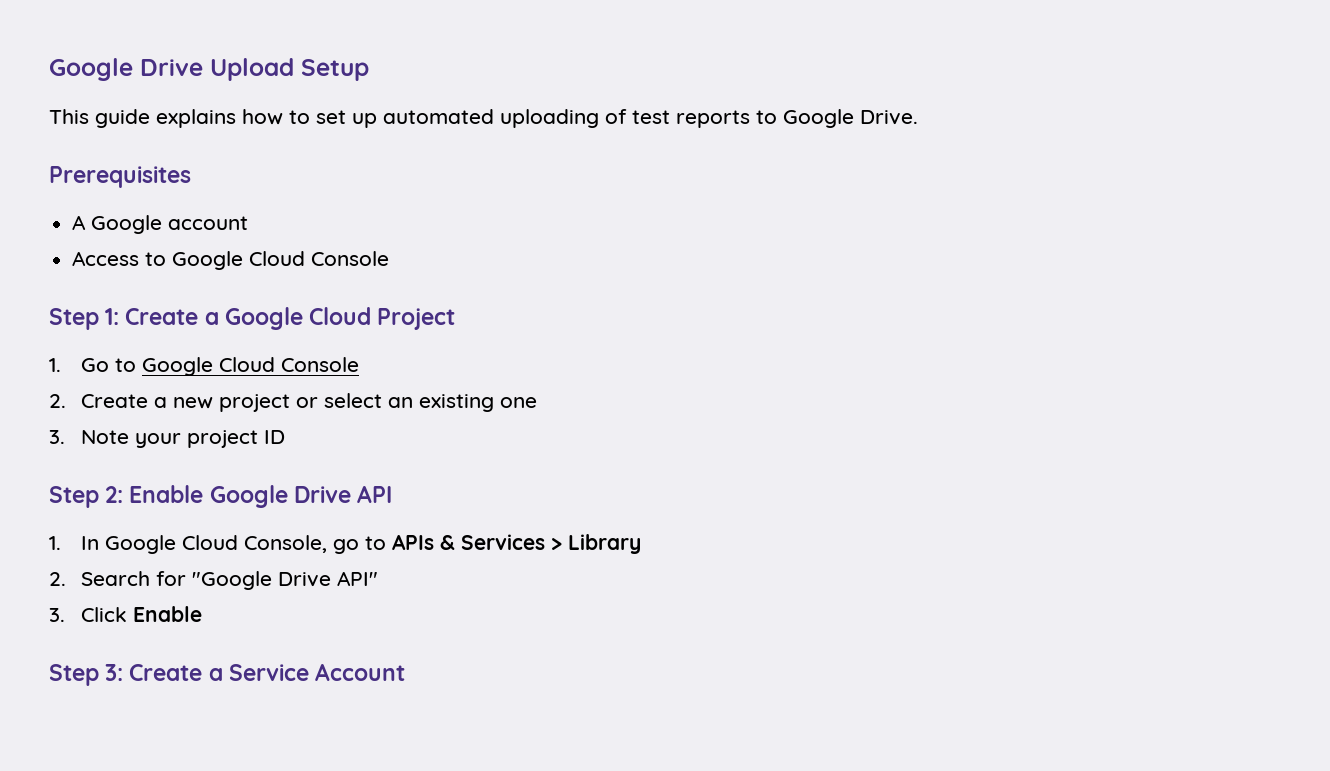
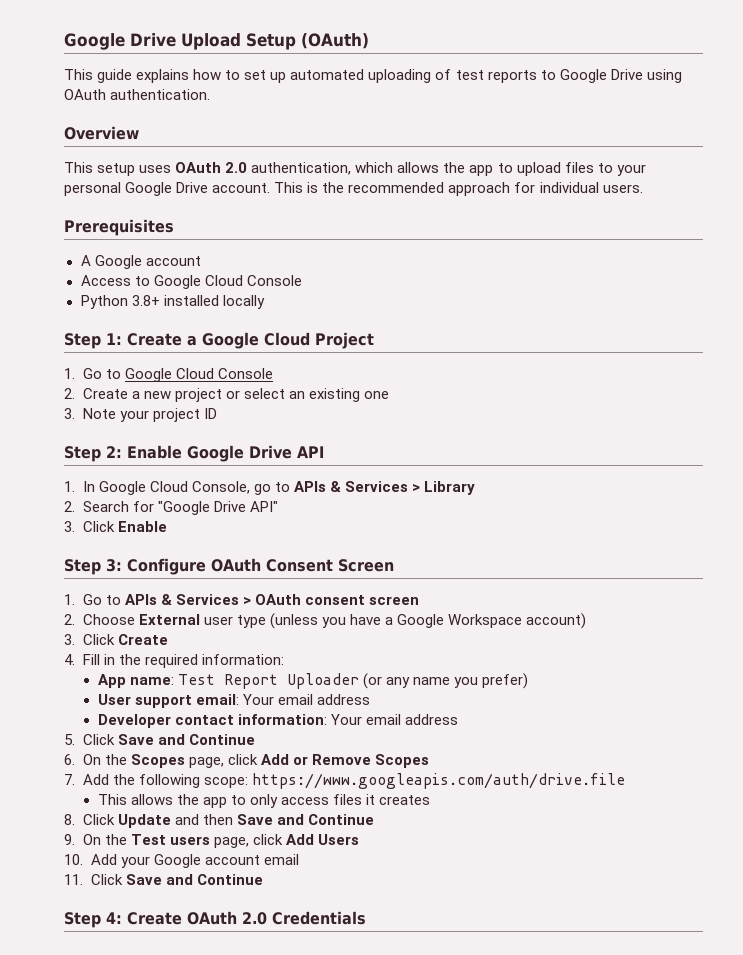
(369, 70) none -> [301,33,369,49] (OAuth)
[860,110,918,125] Drive. -> [610,69,682,83] [64,89,211,100] [64,126,139,140] [64,162,646,176] [64,182,643,196] Drive using OAuth authentication. // Overview // This setup uses OAuth 2.0 authentication, which allows the app to upload files to your personal Google Drive account. This is the recommended approach for individual users.
(390, 258) none -> [80,295,265,309] // Python 3.8+ installed locally
[129,663,406,681] Create a Service Account -> [127,558,394,575] [64,594,419,605] [64,613,587,629] [64,634,168,645] [64,654,284,668] [97,673,528,689] [97,694,370,708] [97,714,458,728] [64,734,255,745] [64,754,429,768] [64,773,625,789] [97,794,431,808] [64,814,374,828] [64,834,359,848] [64,854,299,868] [64,874,263,885] [64,911,366,928] Configure OAuth Consent Screen // 1. Go to APIs & Services > OAuth consent screen // 2. Choose External user type (unless you have a Google Workspace account) // 3. Click Create // 4. Fill in the required information: // App name: Test Report Uploader (or any name you prefer) // User support email: Your email address // Developer contact information: Your email address // 5. Click Save and Continue // 6. On the Scopes page, click Add or Remove Scopes // 7. Add the following scope: https://www.googleapis.com/auth/drive.file // This allows the app to only access files it creates // 8. Click Update and then Save and Continue // 9. On the Test users page, click Add Users // 10. Add your Google account email // 11. Click Save and Continue // Step 4: Create OAuth 2.0 Credentials

